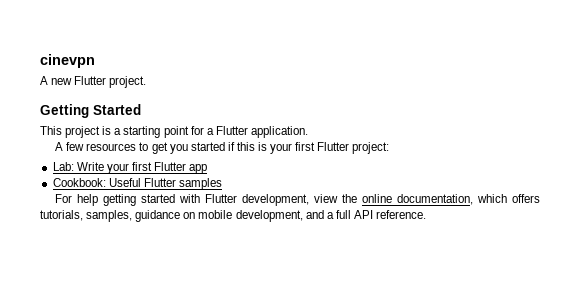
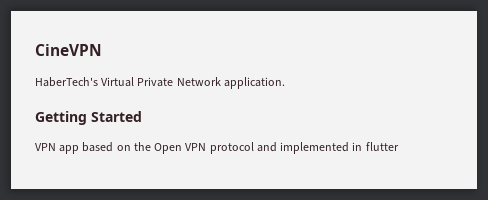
[40,54,95,68] [40,76,147,88] [40,104,141,118] [40,126,308,138] [55,142,390,154] [52,162,208,174] [52,178,222,190] [55,194,540,206] [40,210,427,222] cinevpn // A new Flutter project. // Getting Started // This project is a starting point for a Flutter application. // A few resources to get you started if this is your first Flutter project: // Lab: Write your first Flutter app // Cookbook: Useful Flutter samples // For help getting started with Flutter development, view the online documentation, which offers tutorials, samples, guidance on mobile development, and a full API reference. -> [35,44,102,56] [35,77,285,89] [35,111,142,125] [35,142,399,154] CineVPN // HaberTech's Virtual Private Network application. // Getting Started // VPN app based on the Open VPN protocol and implemented in flutter

